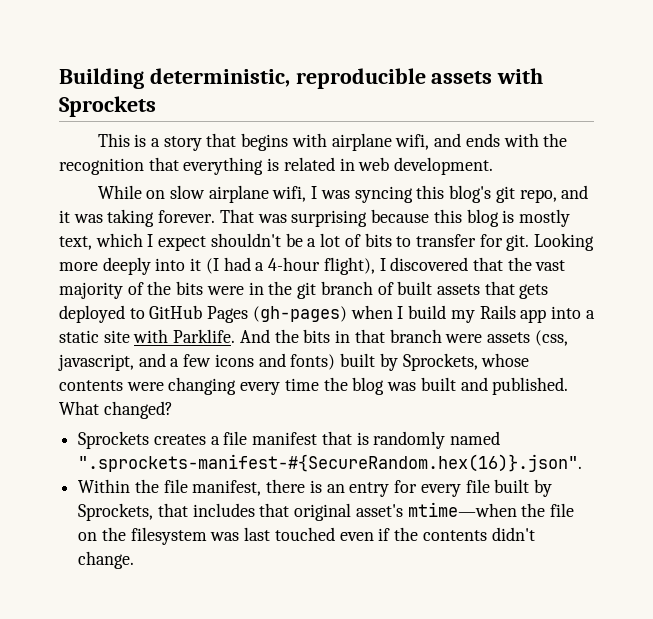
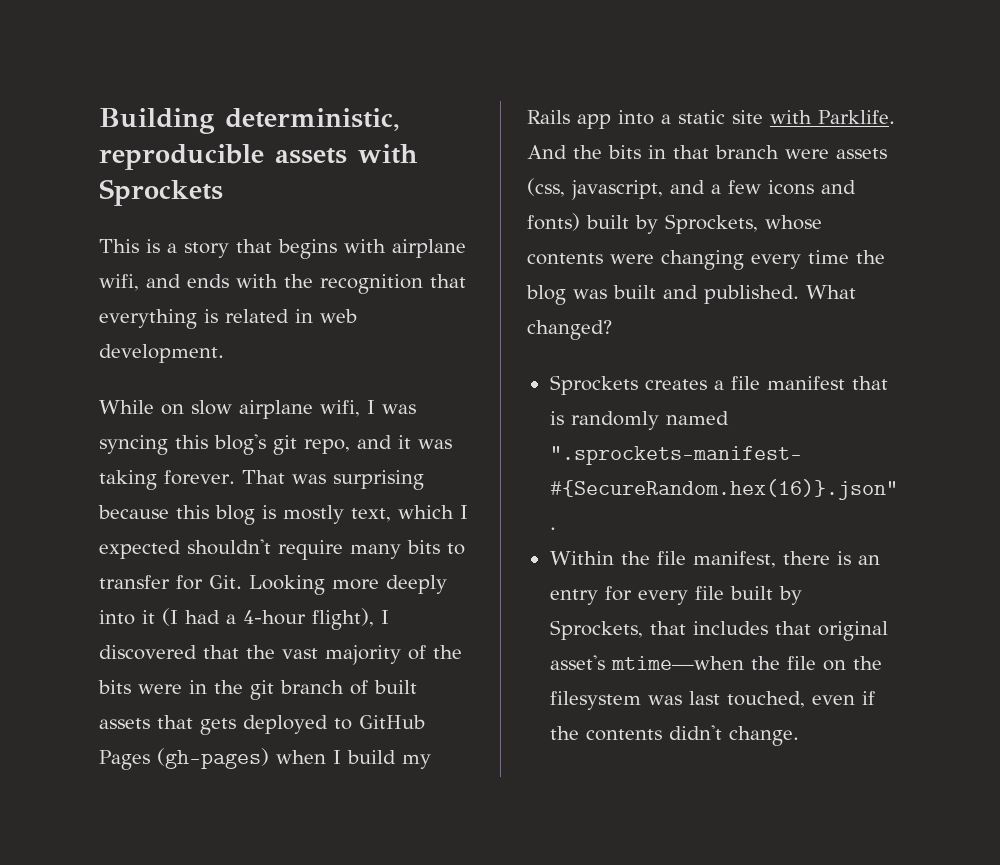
[158,233,361,251] expect shouldn't be a lot of -> [99,539,401,560] expected shouldn't require many
[506,234,530,251] git. -> [209,575,242,589] Git.
[274,527,335,541] touched -> [726,691,805,708] touched,

